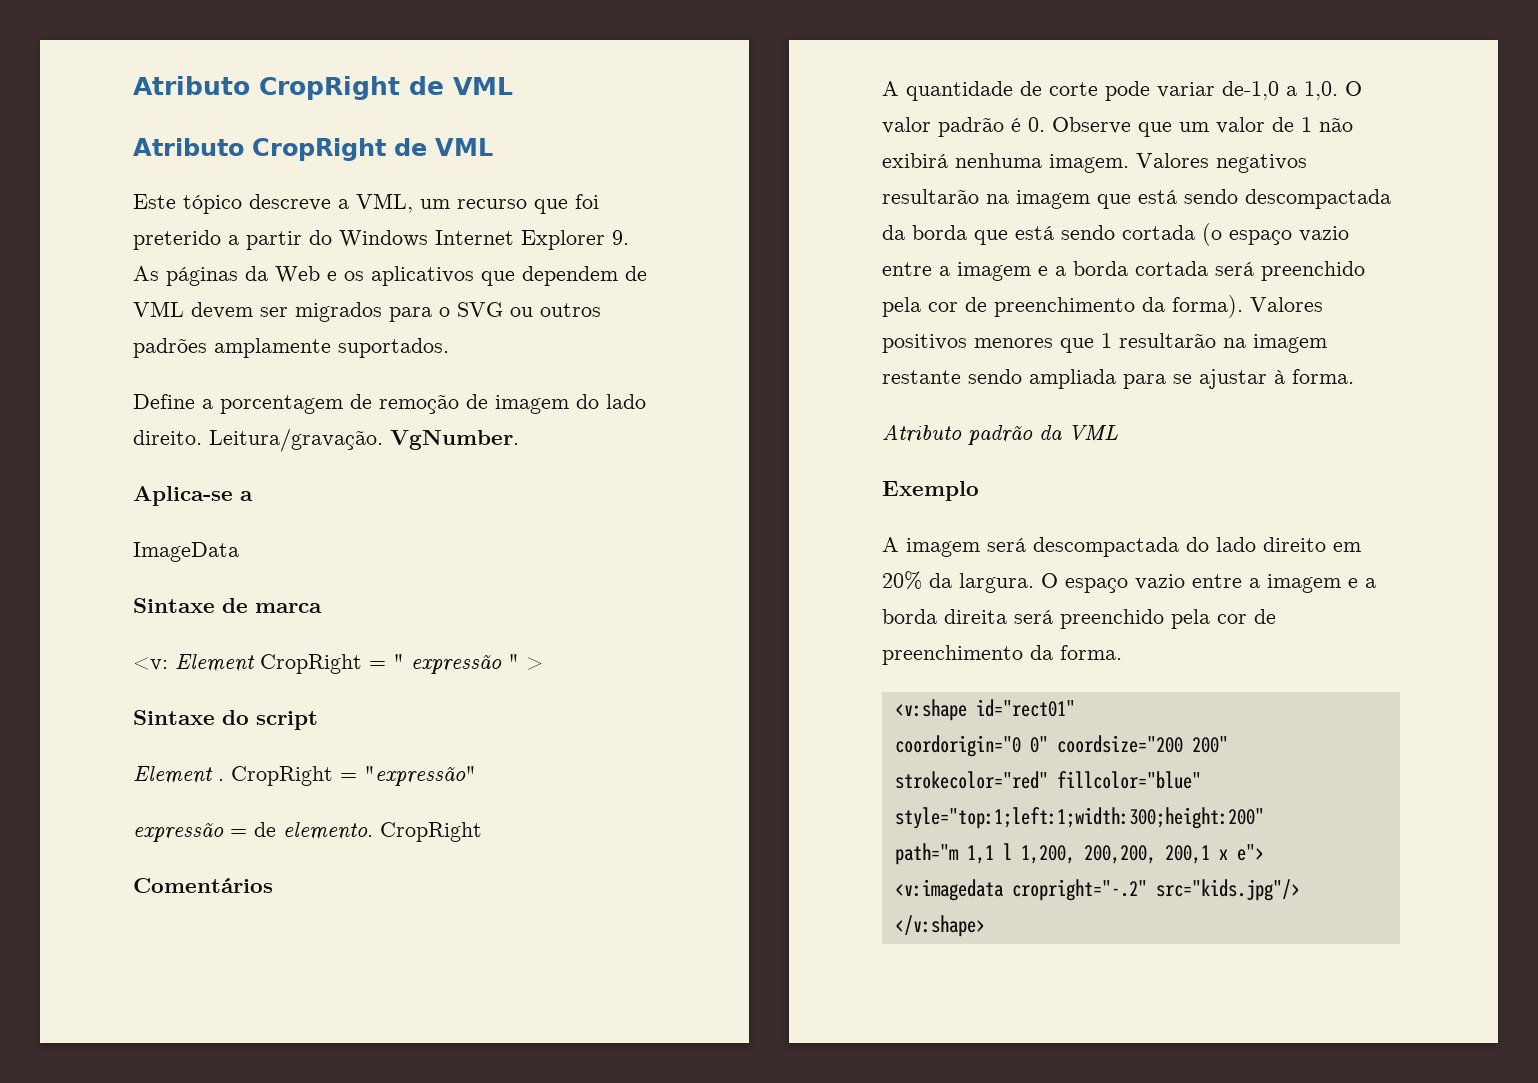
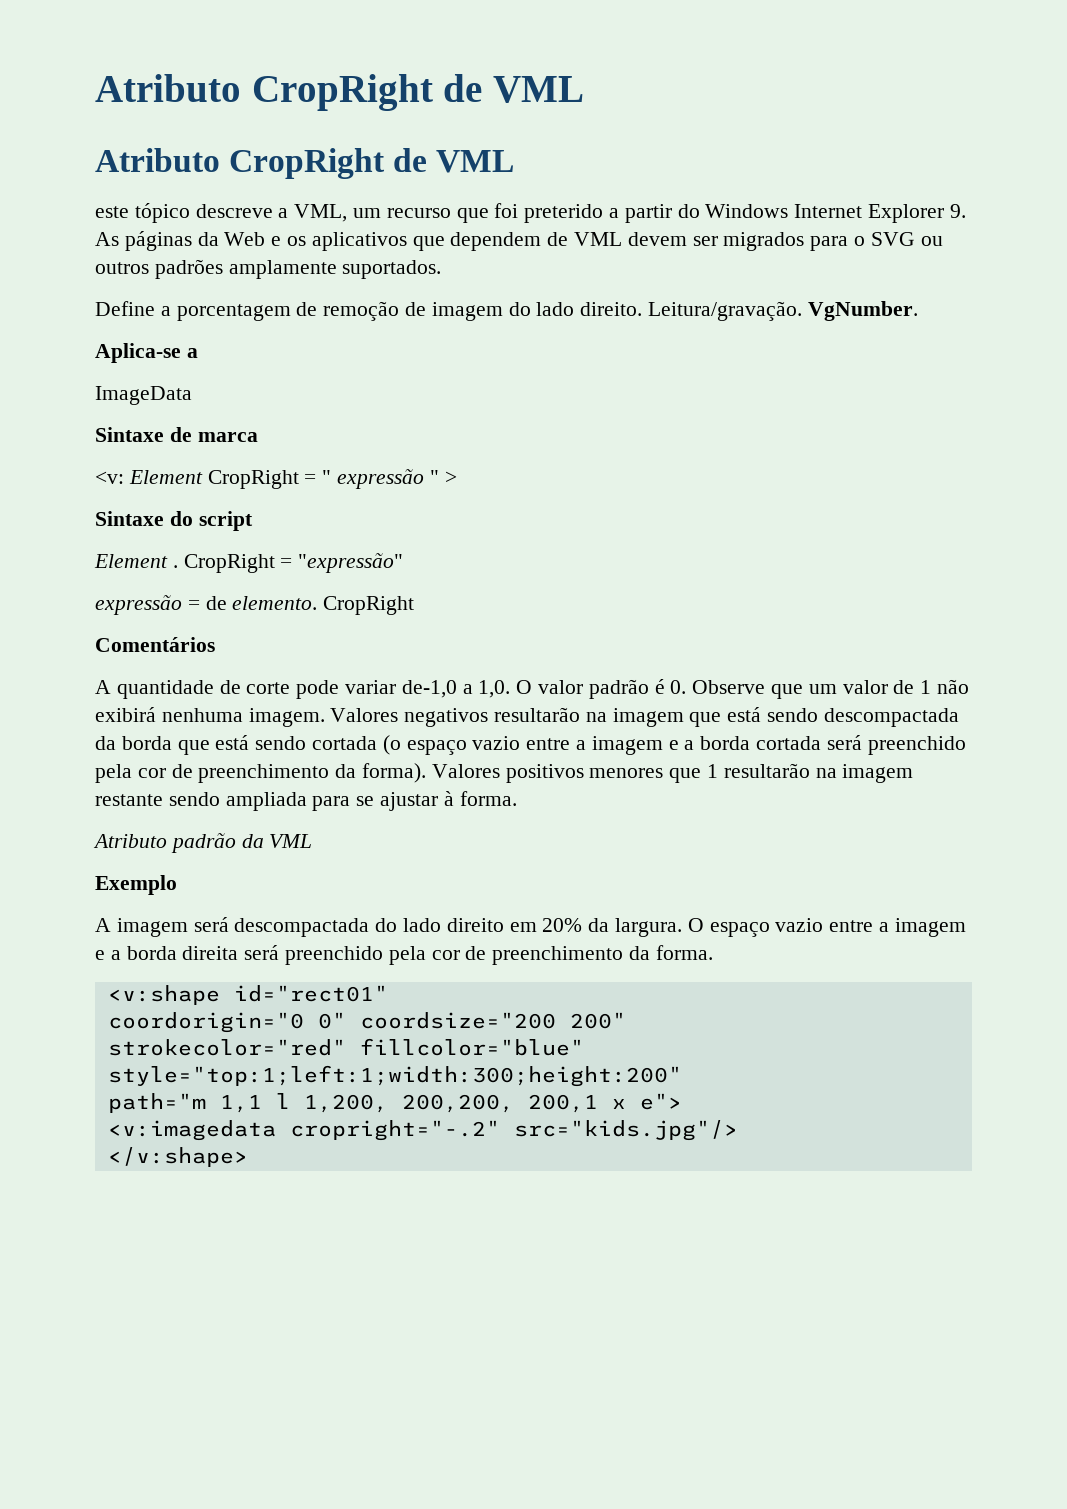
[133,194,176,209] Este -> [95,206,129,218] este

